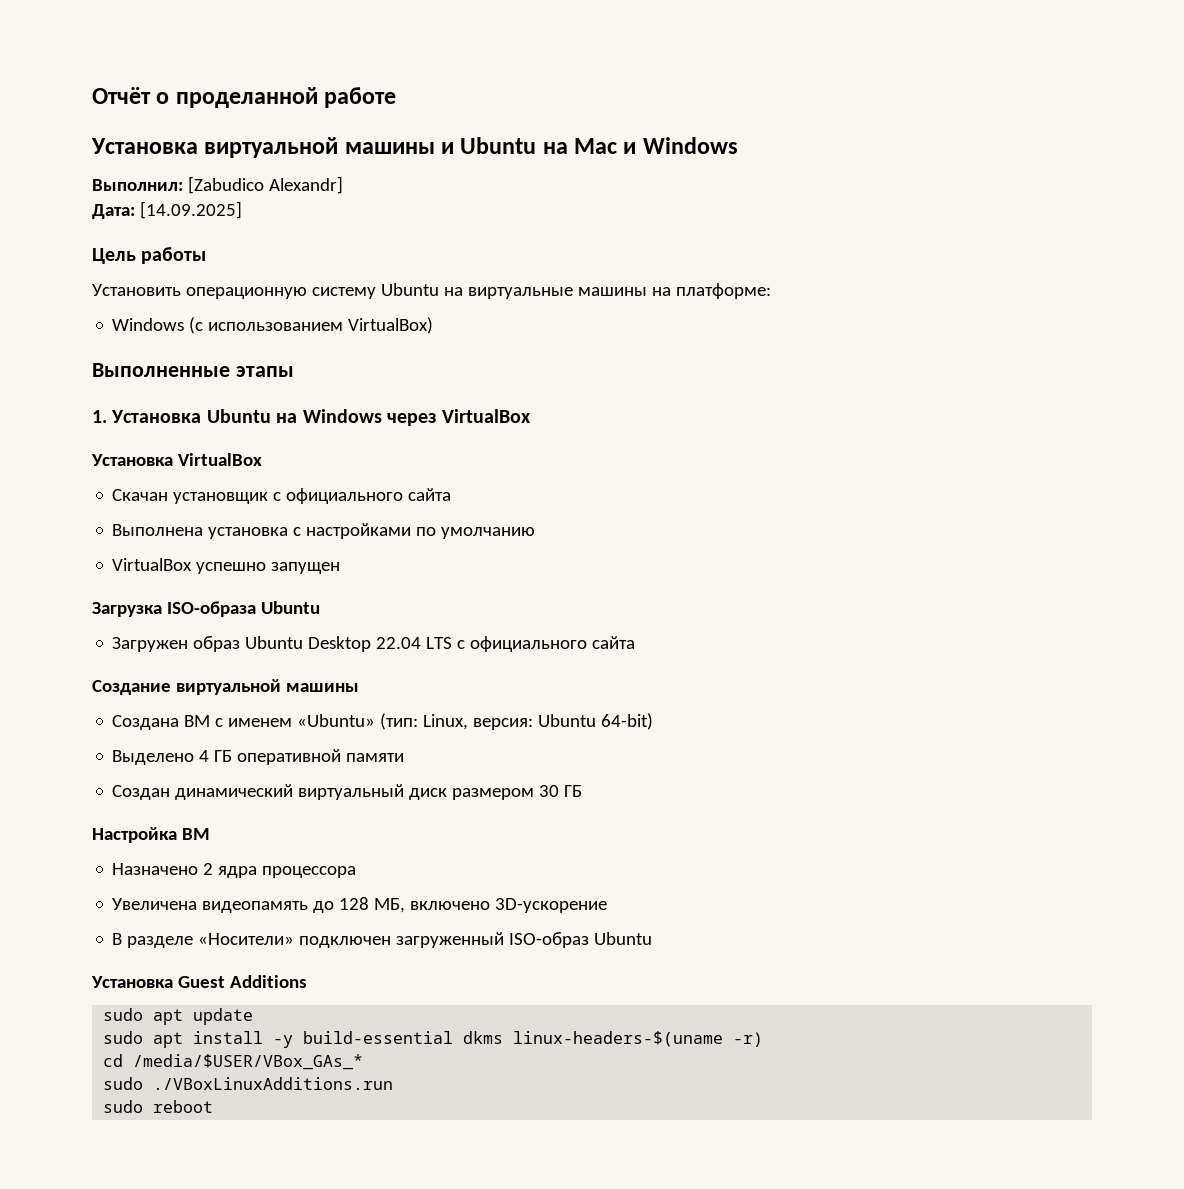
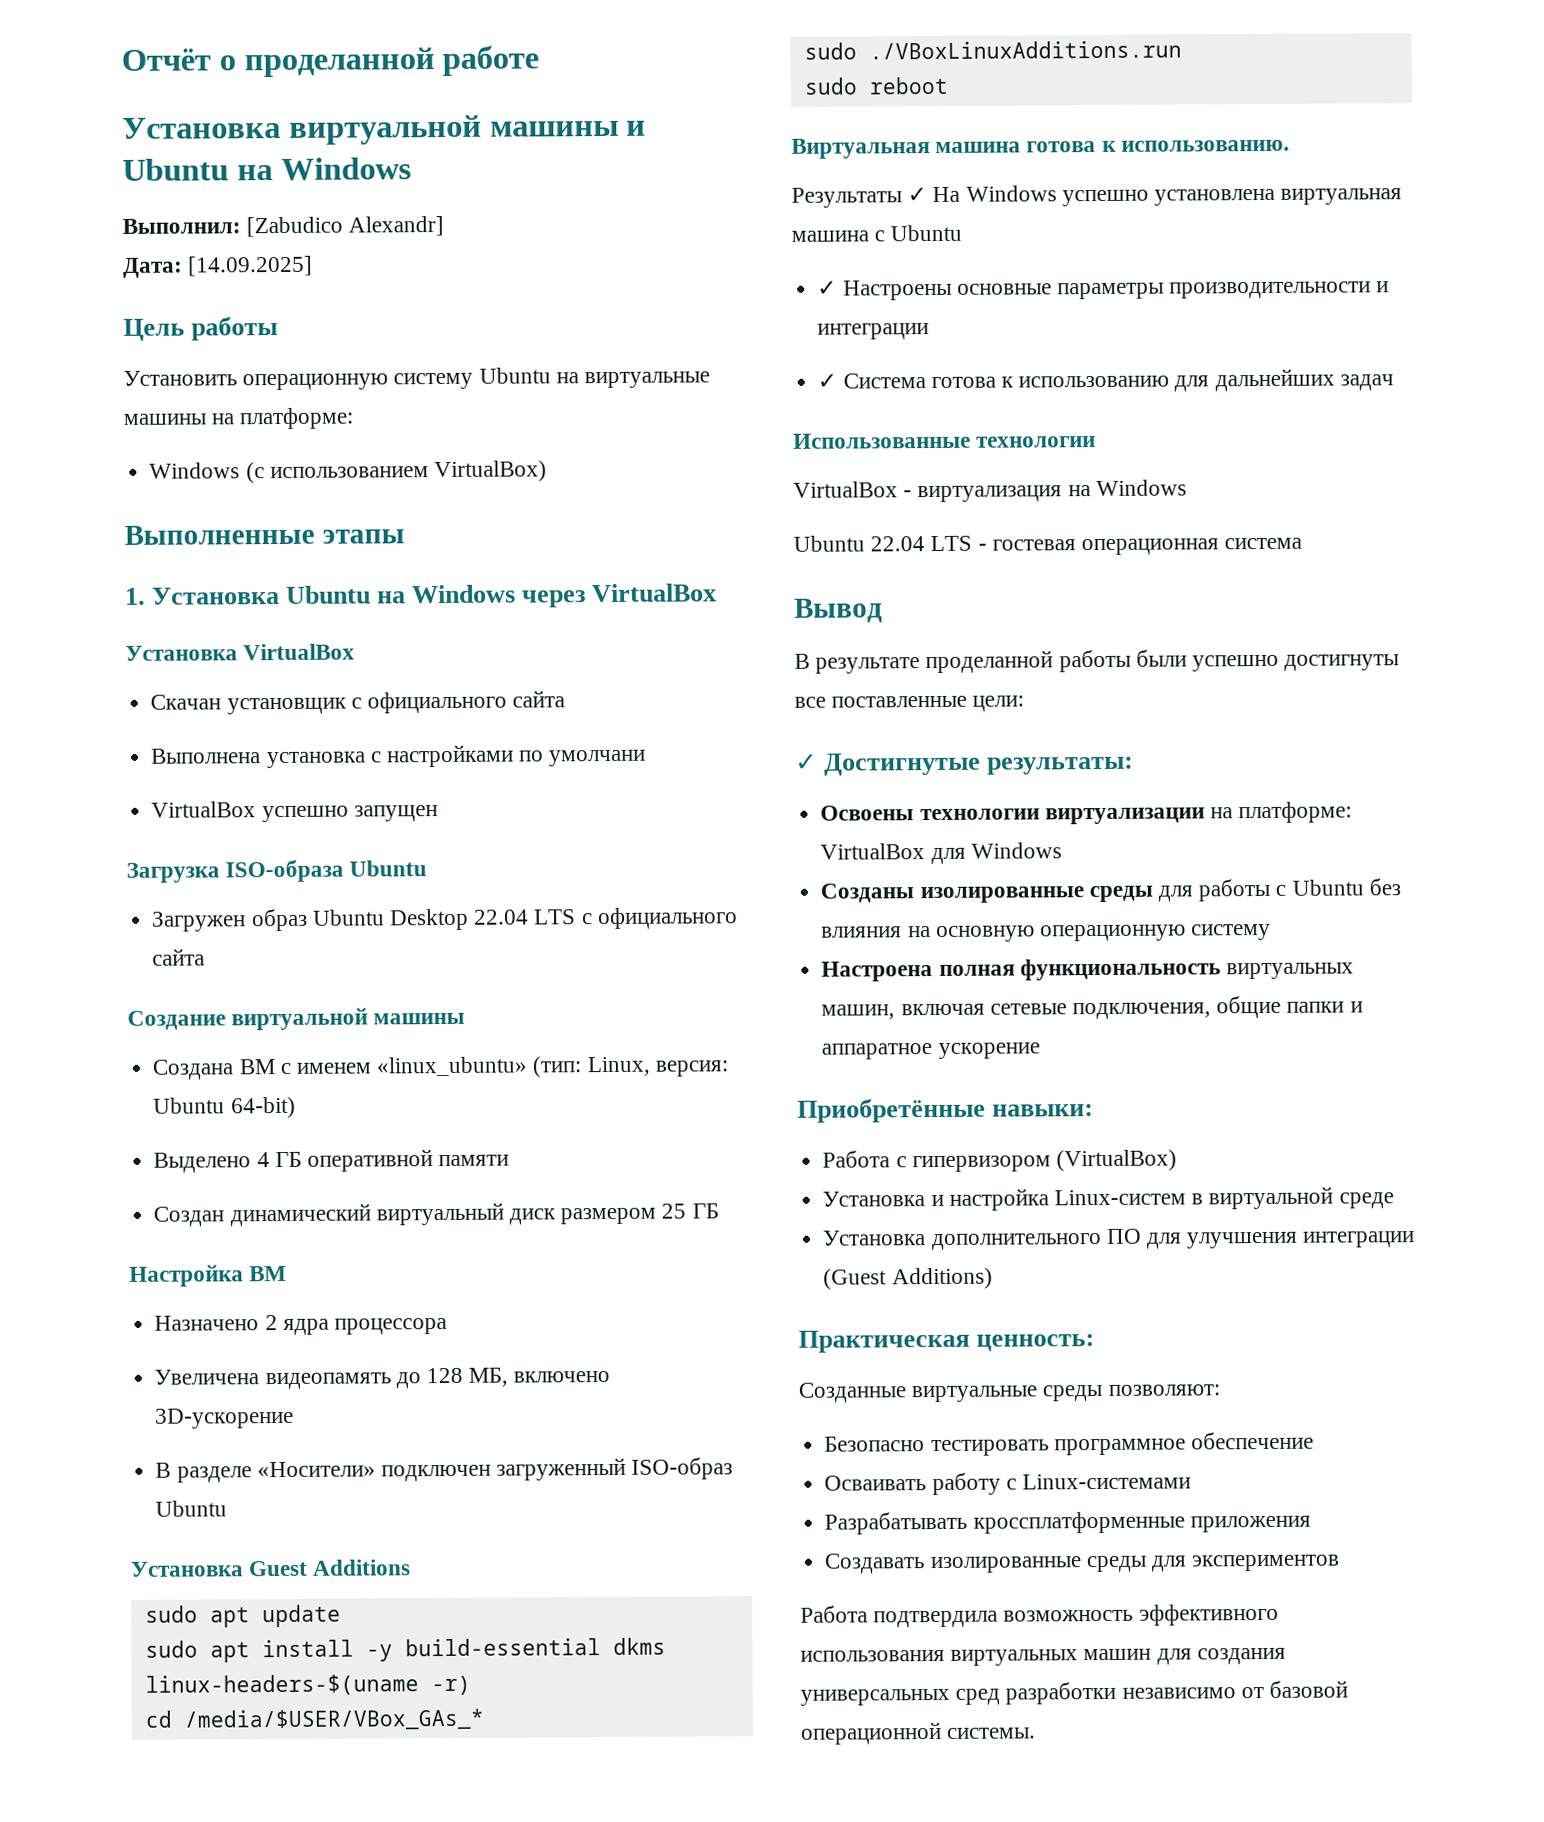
[574,138,637,154] Mac и -> (273, 173) none
[441,527,536,539] умолчанию -> [549,749,647,767] умолчани
[297,714,376,727] «Ubuntu» -> [376,1056,529,1077] «linux_ubuntu»
[539,785,560,797] 30 -> [661,1203,687,1219] 25
(214, 1106) none -> [791,138,1290,159] [791,185,1403,208] [791,224,963,242] [817,279,1390,301] [817,323,930,340] [817,368,1394,392] [793,432,1097,449] [793,479,1187,503] [793,535,1303,556] [794,598,883,623] [794,649,1400,674] [794,695,1025,712] [795,752,1135,776] [820,801,1353,825] [820,842,1062,865] [820,878,1401,904] [821,923,1272,943] [821,958,1354,982] [821,995,1363,1020] [821,1042,1040,1060] [797,1097,1095,1123] [822,1149,1177,1173] [822,1186,1394,1211] [822,1228,1416,1251] [823,1267,993,1290] [798,1329,1096,1353] [798,1382,1220,1403] [824,1431,1314,1457] [824,1472,1191,1496] [824,1511,1311,1535] [824,1553,1341,1574] [800,1603,1279,1628] [800,1647,1286,1666] [800,1680,1349,1706] [800,1721,1037,1745] // Виртуальная машина готова к использованию. // Результаты ✓ На Windows успешно установлена виртуальная машина с Ubuntu // ✓ Настроены основные параметры производительности и интеграции // ✓ Система готова к использованию для дальнейших задач // Использованные технологии // VirtualBox - виртуализация на Windows // Ubuntu 22.04 LTS - гостевая операционная система // Вывод // В результате проделанной работы были успешно достигнуты все поставленные цели: // ✓ Достигнутые результаты: // Освоены технологии виртуализации на платформе: VirtualBox для Windows // Созданы изолированные среды для работы с Ubuntu без влияния на основную операционную систему // Настроена полная функциональность виртуальных машин, включая сетевые подключения, общие папки и аппаратное ускорение // Приобретённые навыки: // Работа с гипервизором (VirtualBox) // Установка и настройка Linux-систем в виртуальной среде // Установка дополнительного ПО для улучшения интеграции (Guest Additions) // Практическая ценность: // Созданные виртуальные среды позволяют: // Безопасно тестировать программное обеспечение // Осваивать работу с Linux-системами // Разрабатывать кроссплатформенные приложения // Создавать изолированные среды для экспериментов // Работа подтвердила возможность эффективного использования виртуальных машин для создания универсальных сред разработки независимо от базовой операционной системы.

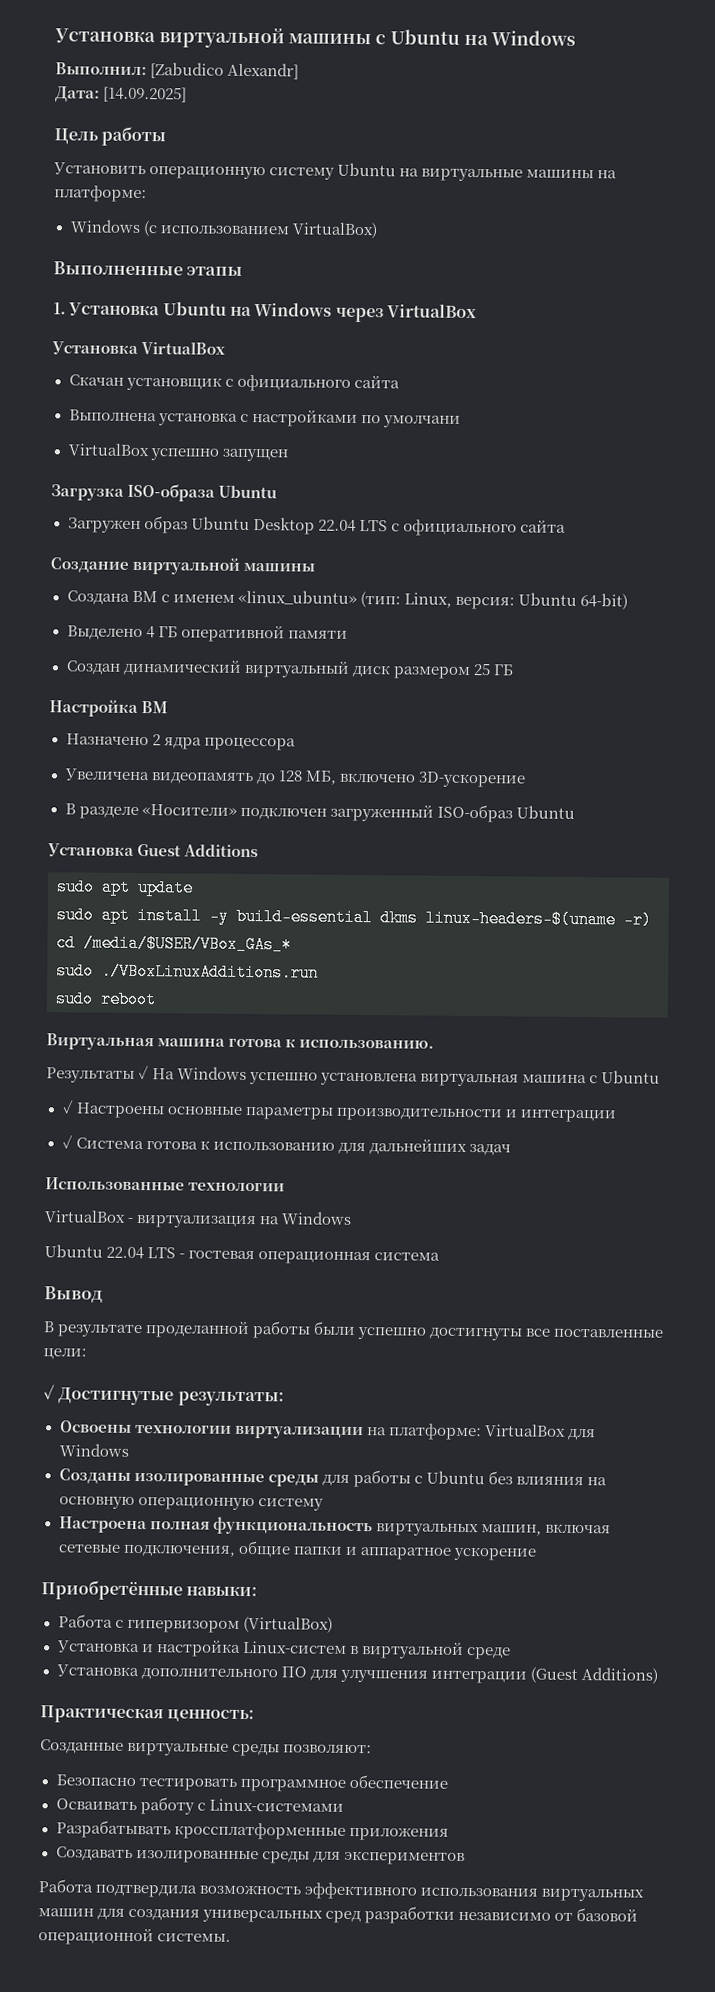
[121,45,540,78] Отчёт о проделанной работе // -> (55, 36) none
[626,120,647,136] и -> [375,34,387,45] с

